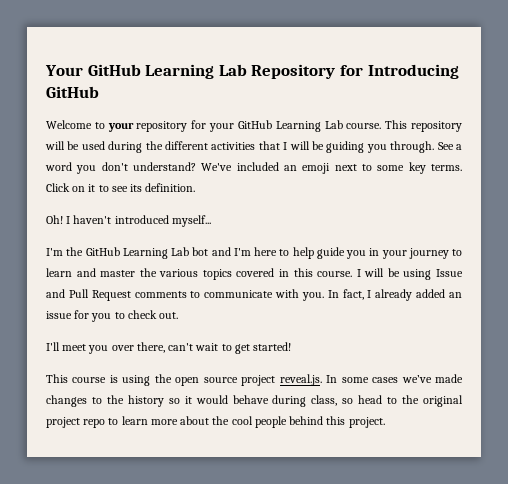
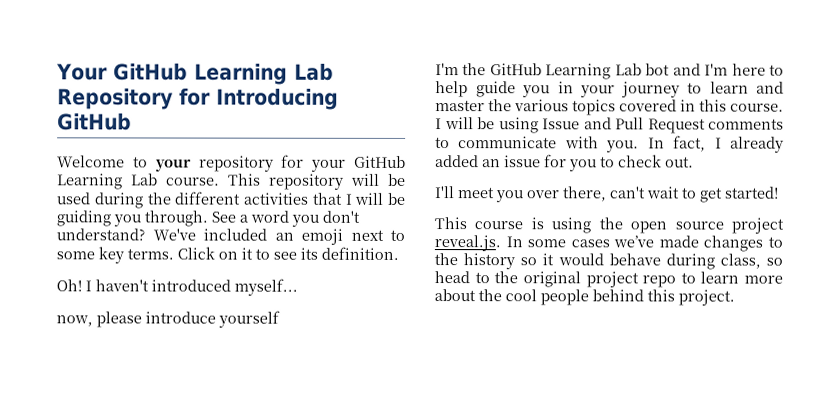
(211, 221) none -> [56,310,280,328] // now, please introduce yourself

